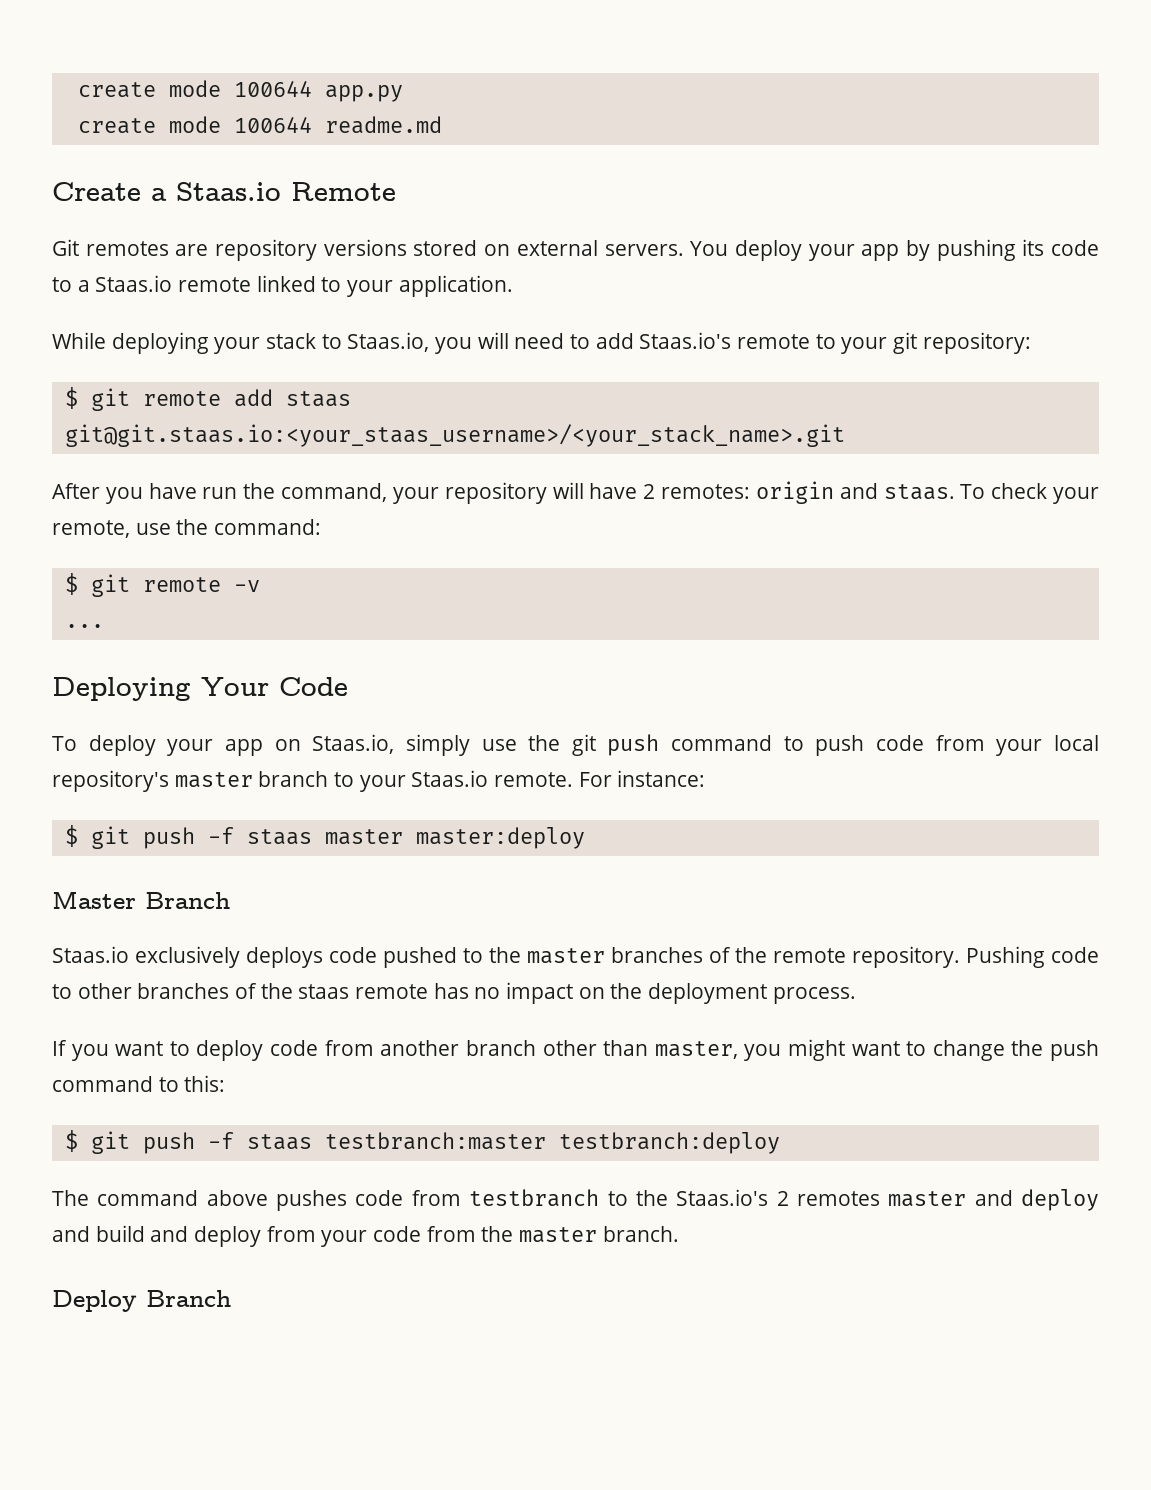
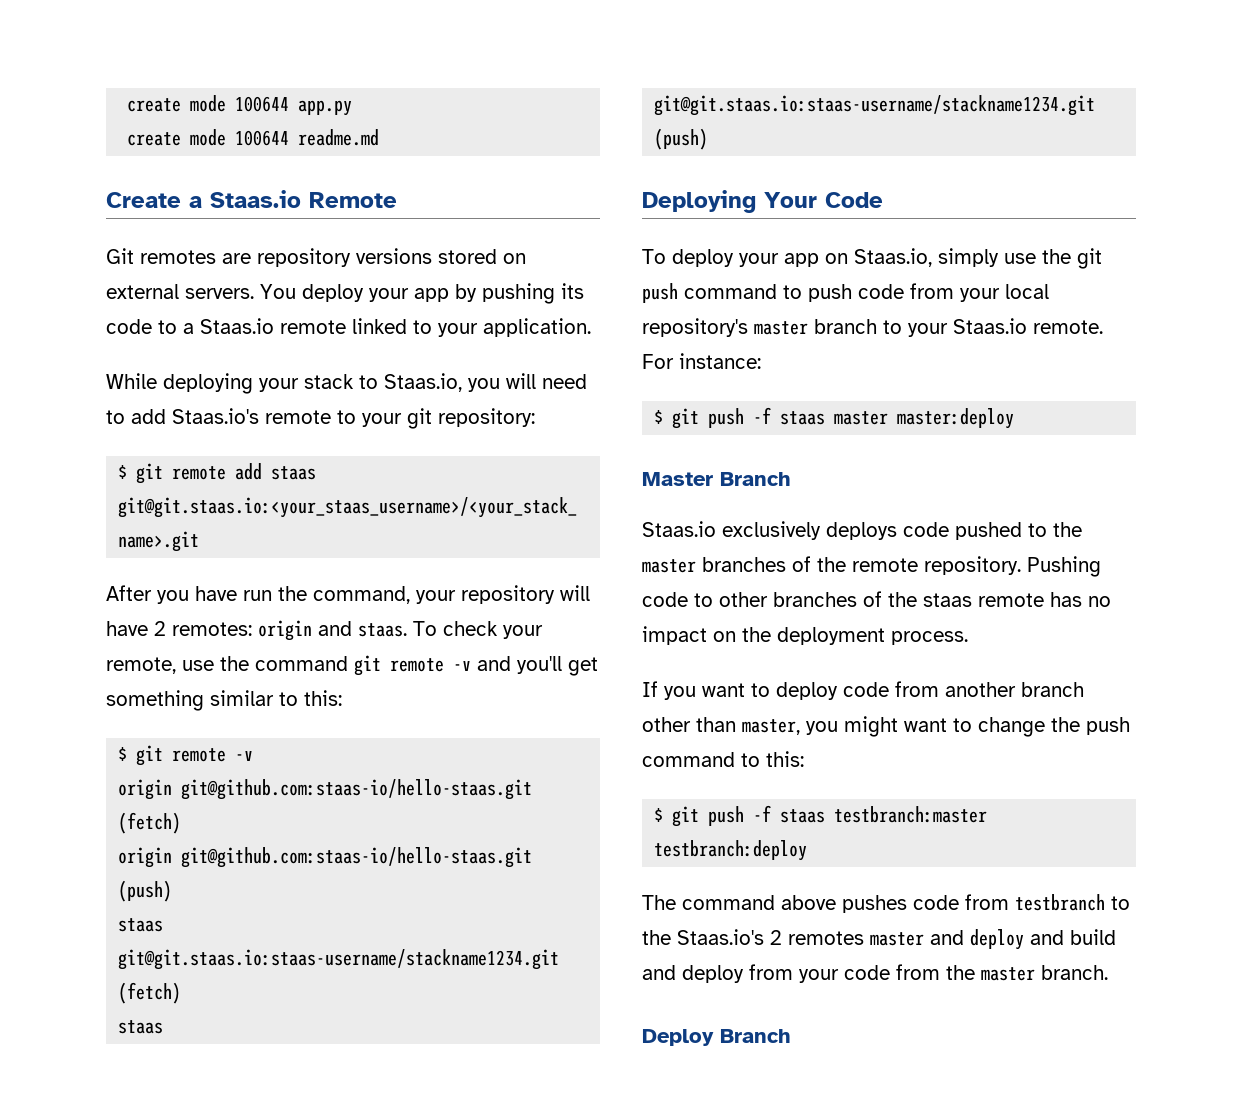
[214,519,322,535] [64,573,260,597] [64,624,104,628] command: // $ git remote -v // ... -> [255,655,598,676] [106,690,342,711] [118,745,254,766] [118,779,533,800] [118,812,182,834] [118,847,533,868] [118,880,173,902] [118,918,164,932] [118,949,560,970] [118,982,182,1004] [118,1020,164,1034] [654,95,1096,116] [654,128,709,150] command git remote -v and you'll get something similar to this: // $ git remote -v // origin git@github.com:staas-io/hello-staas.git (fetch) // origin git@github.com:staas-io/hello-staas.git (push) // staas git@git.staas.io:staas-username/stackname1234.git (fetch) // staas git@git.staas.io:staas-username/stackname1234.git (push)

